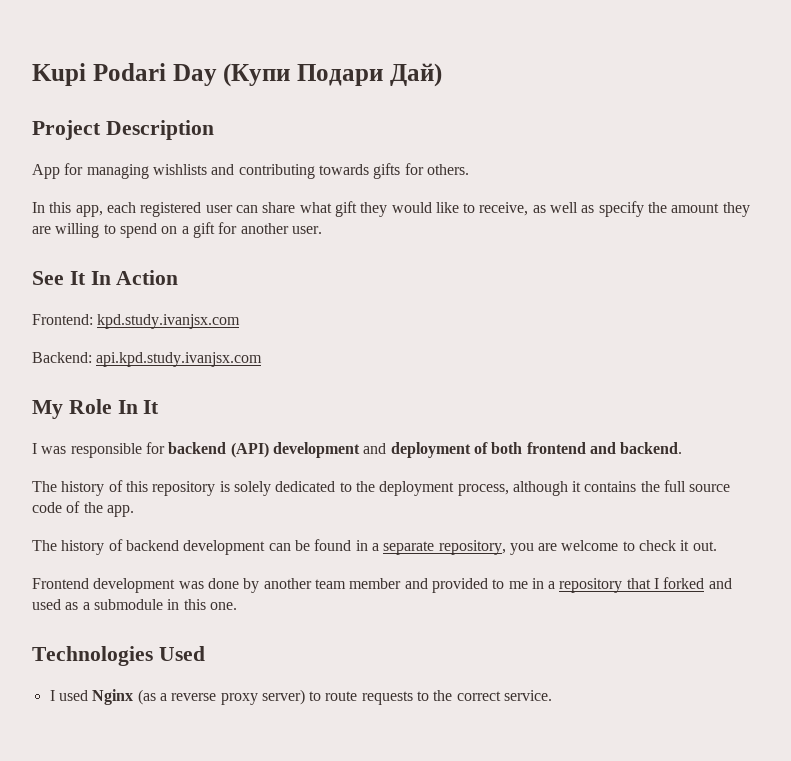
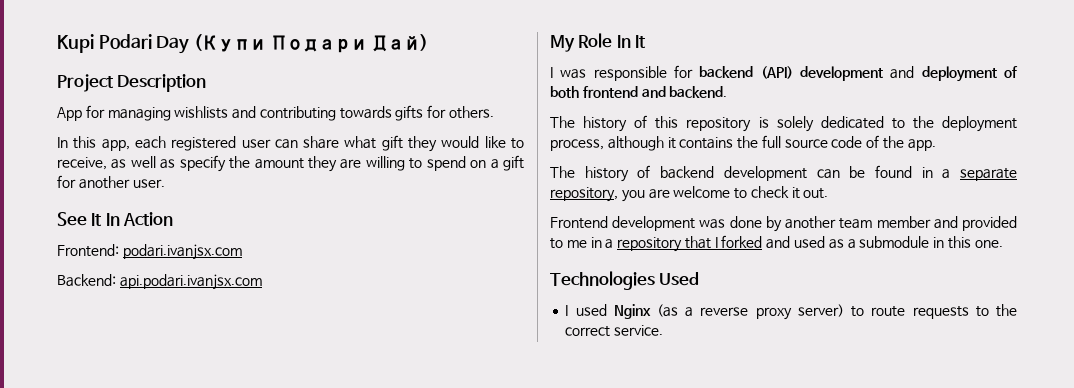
[97,314,241,329] kpd.study.ivanjsx.com -> [122,244,242,260] podari.ivanjsx.com
[96,352,263,367] api.kpd.study.ivanjsx.com -> [119,274,262,290] api.podari.ivanjsx.com

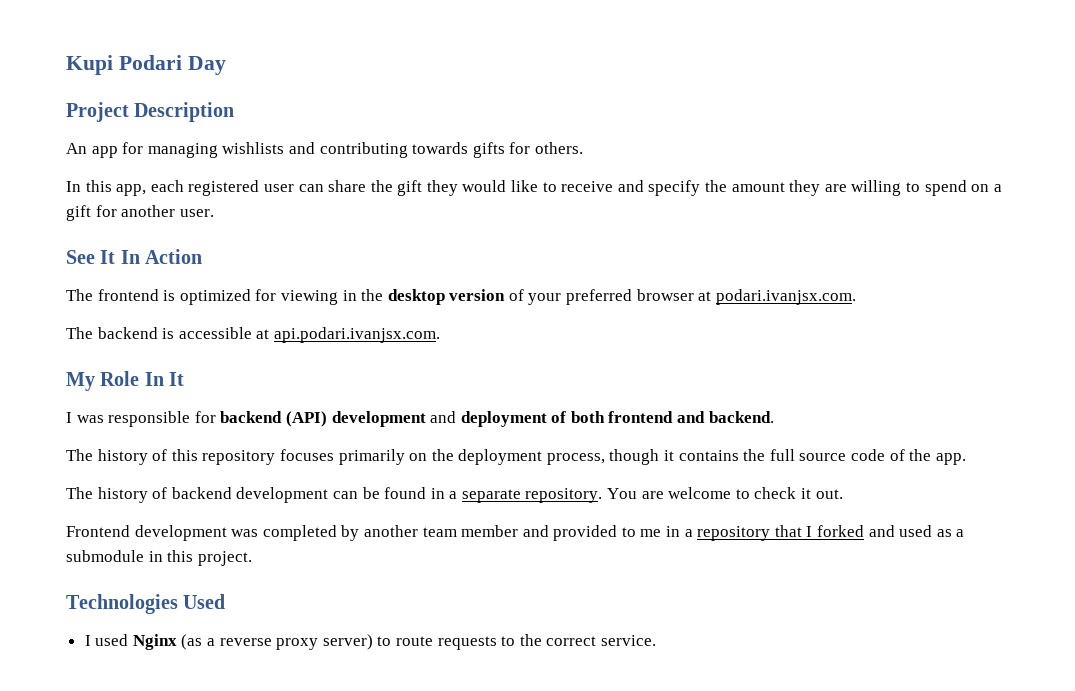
[194,34,428,53] (Купи Подари Дай) -> (226, 65) none
[57,107,82,121] App -> [66,143,118,158] An app
[344,136,377,149] what -> [370,180,393,192] the
[57,156,176,170] receive, as well as -> [561,180,644,192] receive and
[57,244,242,260] [57,274,262,290] Frontend: podari.ivanjsx.com // Backend: api.podari.ivanjsx.com -> [66,289,856,305] [66,327,440,343] The frontend is optimized for viewing in the desktop version of your preferred browser at podari.ivanjsx.com. // The backend is accessible at api.podari.ivanjsx.com.
[758,116,905,132] is solely dedicated to -> [279,449,428,465] focuses primarily on
[607,136,664,151] although -> [609,449,660,465] though
[550,187,645,202] repository, you -> [525,488,638,503] repository. You
[729,216,762,228] done -> [262,525,337,541] completed
[974,240,1003,248] one. -> [197,551,252,566] project.

